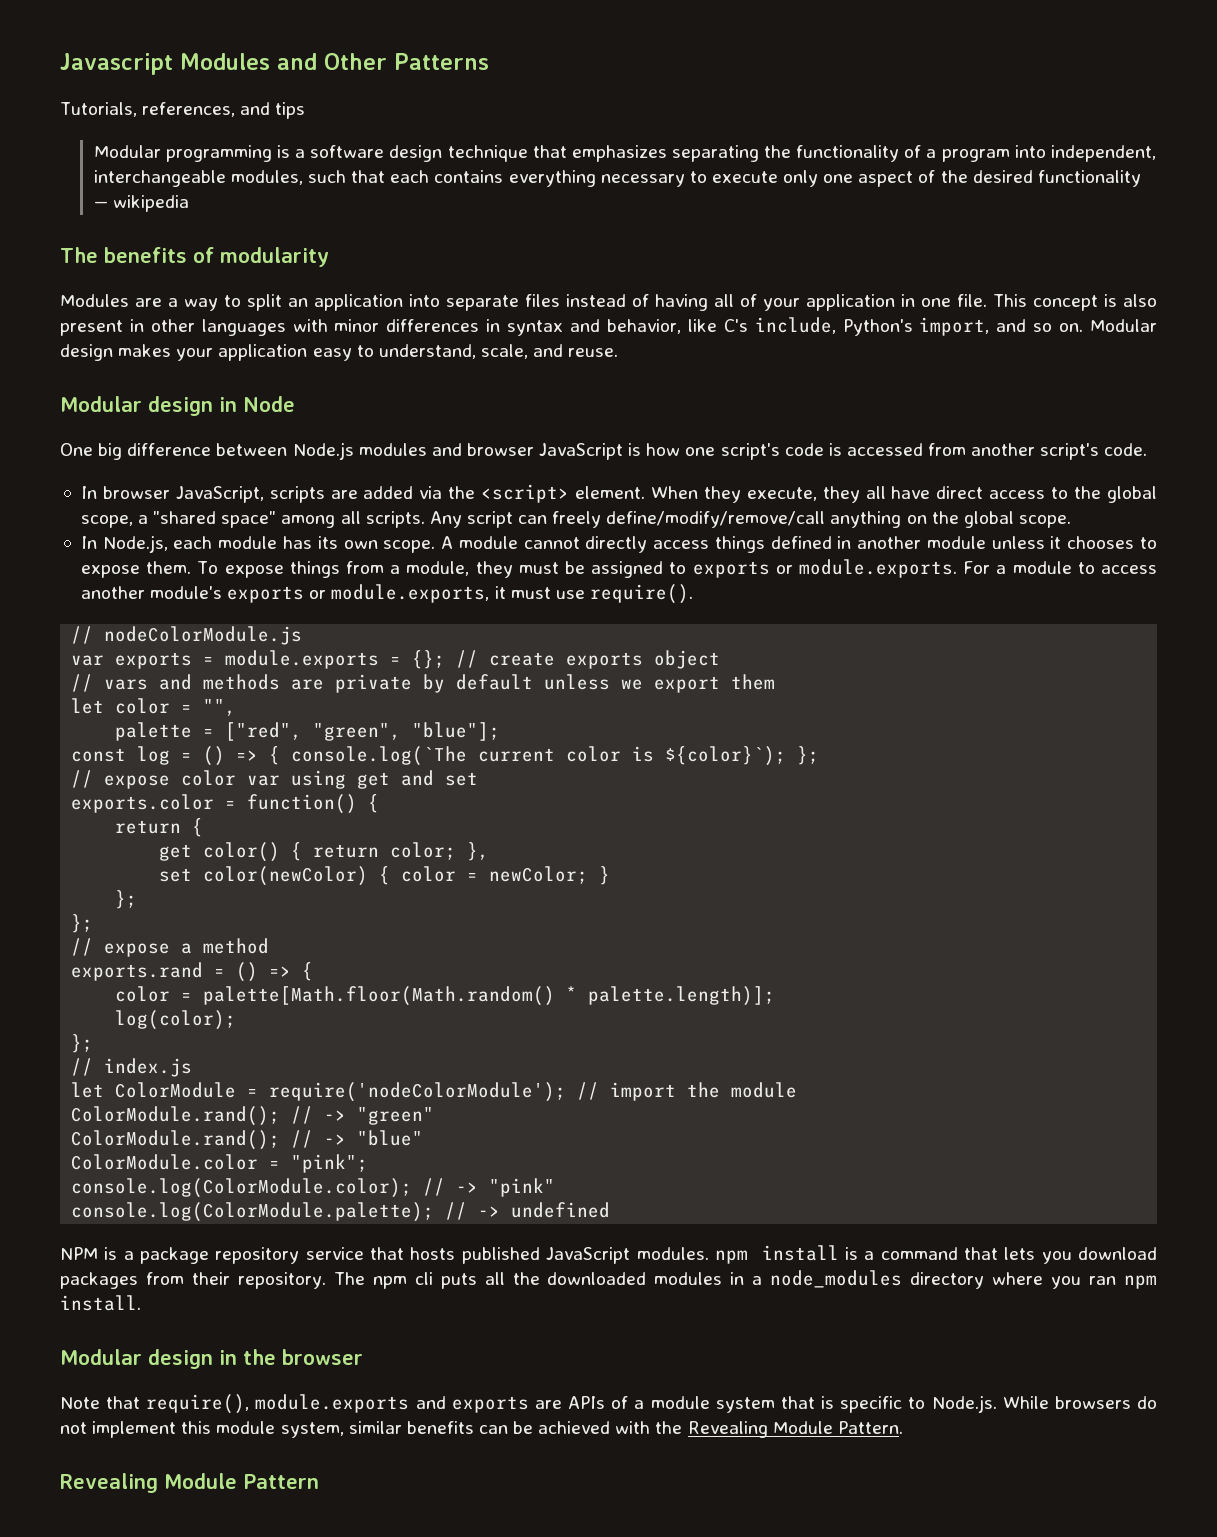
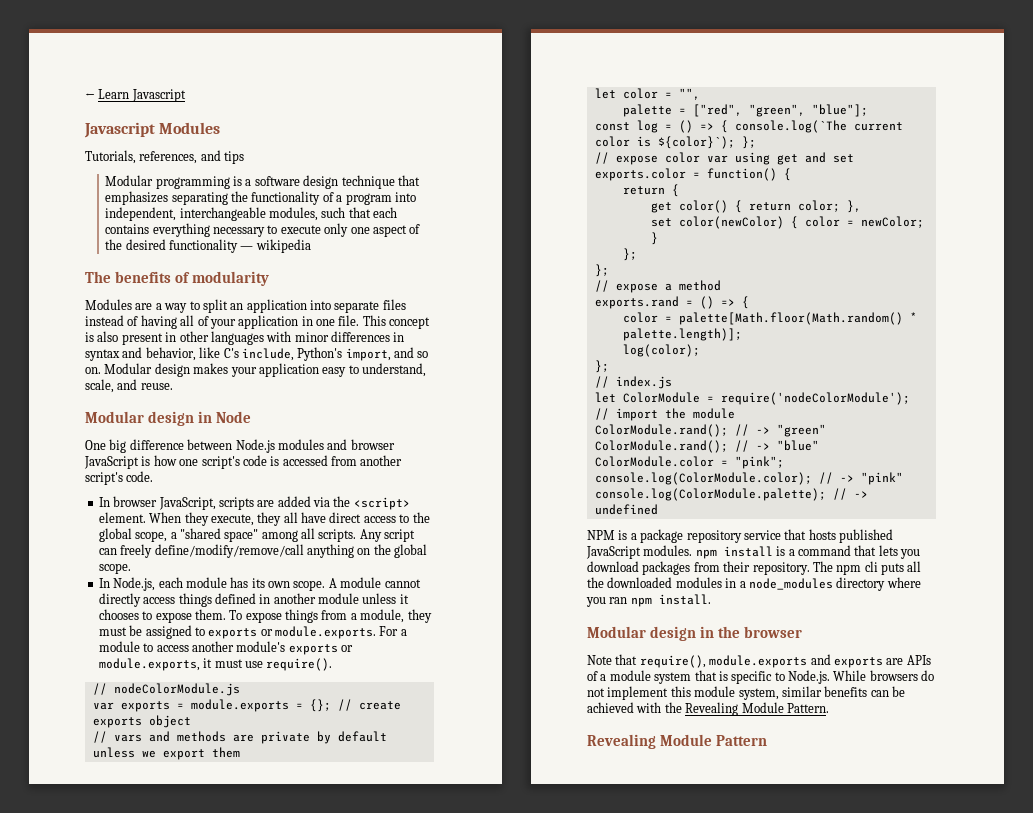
(60, 64) none -> [85,89,186,102] ← Learn Javascript //
[277,53,489,70] and Other Patterns -> (221, 128) none

